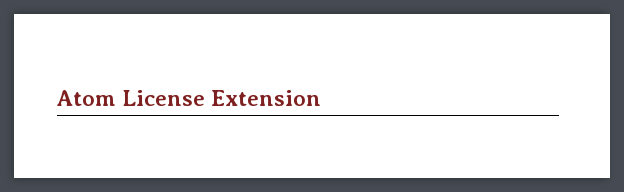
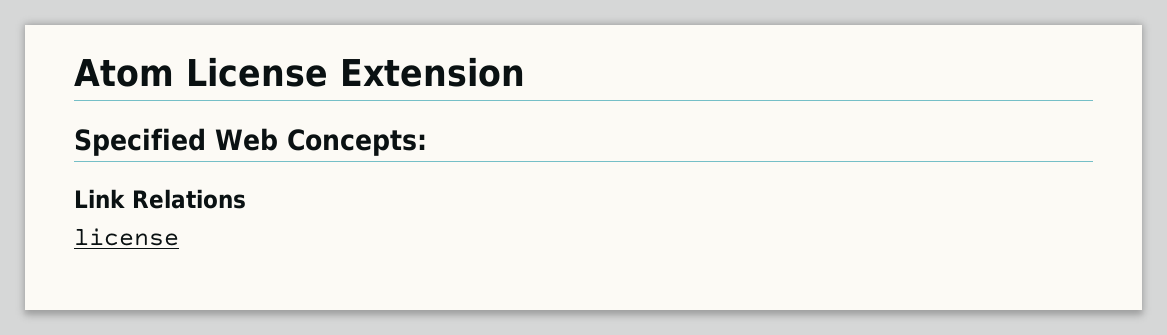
(322, 98) none -> [74,128,427,156] [74,189,246,209] [74,228,179,246] // Specified Web Concepts: // Link Relations // license

